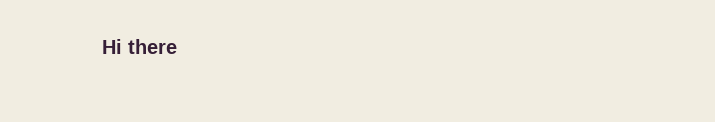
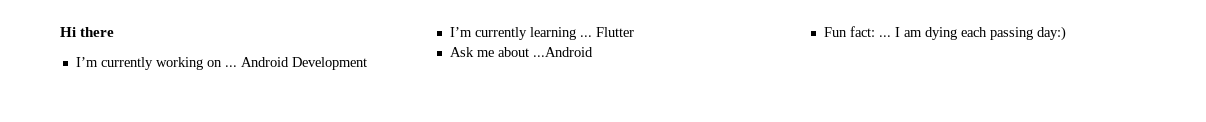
(177, 46) none -> [75,57,367,70] [449,27,634,40] [449,47,593,57] [823,26,1066,41] // I’m currently working on ... Android Development // I’m currently learning ... Flutter // Ask me about ...Android // Fun fact: ... I am dying each passing day:)

